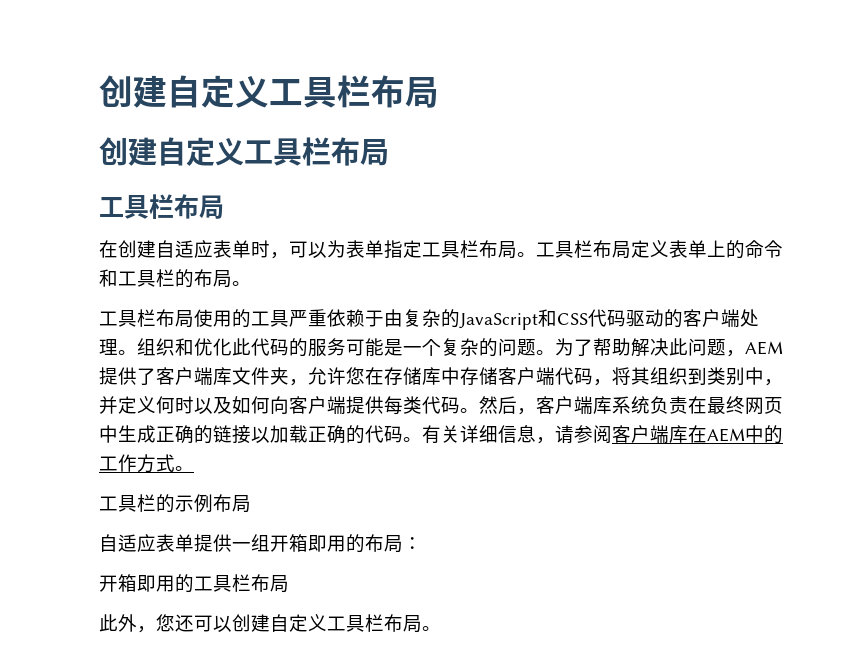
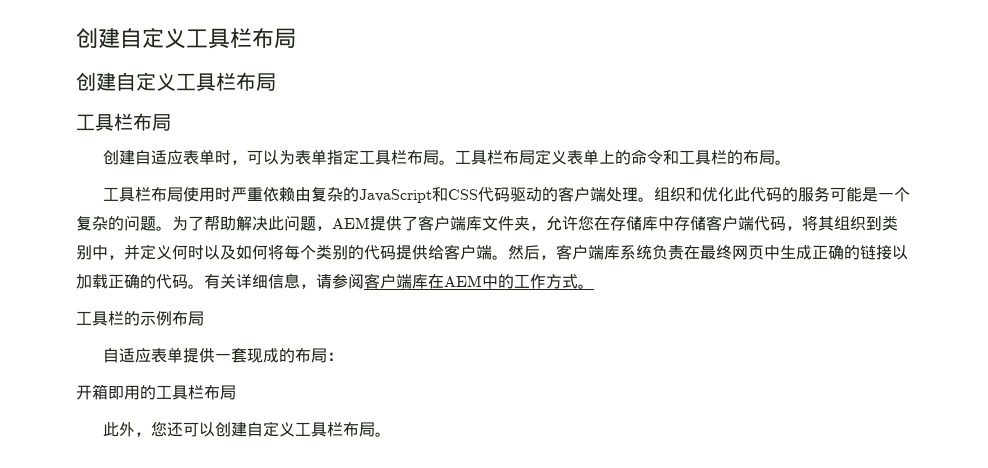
[99,240,118,258] 在 -> (171, 122) none
[232,309,289,328] 的工具 -> [214,187,231,202] 时
[365,310,384,327] 于 -> (295, 194) none
[270,396,460,415] 向客户端提供每类代码 -> [268,244,492,260] 将每个类别的代码提供给客户端
[251,534,346,552] 组开箱即用 -> [230,348,279,363] 套现成

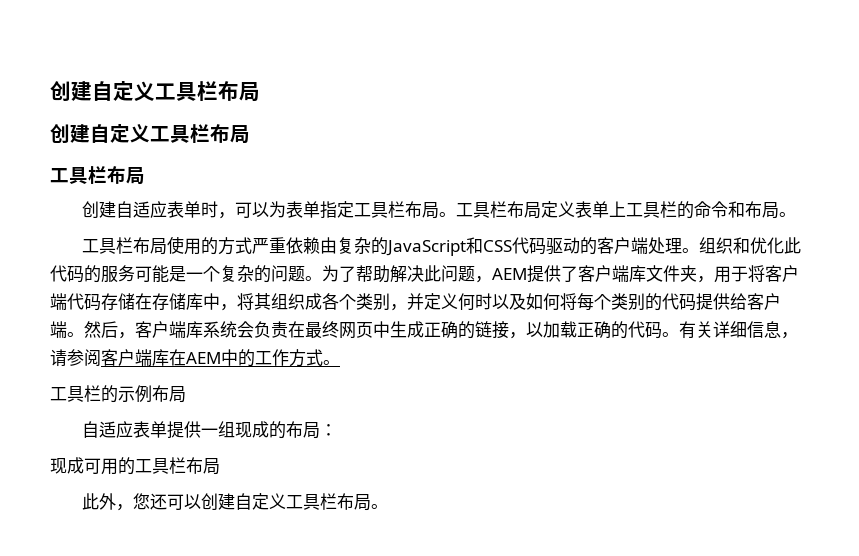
(615, 157) none -> [625,201,677,218] 工具栏
[678,150,743,165] 工具栏的 -> (745, 209) none
[214,187,231,202] 时 -> [200,237,252,255] 的方式
[546,215,898,231] [76,245,108,260] 允许您在存储库中存储客户端代码，将其组织到类别中 -> [714,265,799,283] [50,293,390,311] 用于将客户端代码存储在存储库中，将其组织成各个类别
(652, 252) none -> [237,321,254,338] 会
(892, 252) none -> [509,332,526,339] ，
[230,348,247,363] 套 -> [217,421,235,438] 组
[76,384,124,400] 开箱即 -> [50,457,101,474] 现成可

